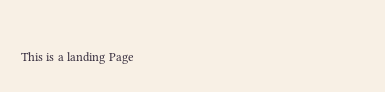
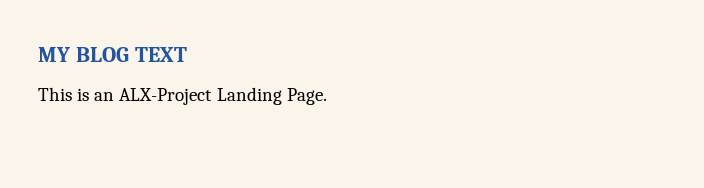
[21,52,134,64] This is a landing Page -> [38,47,187,62] [38,87,327,105] MY BLOG TEXT // This is an ALX-Project Landing Page.

